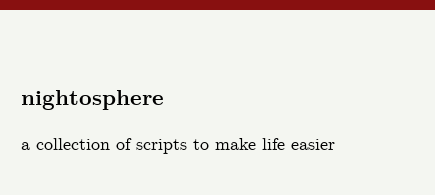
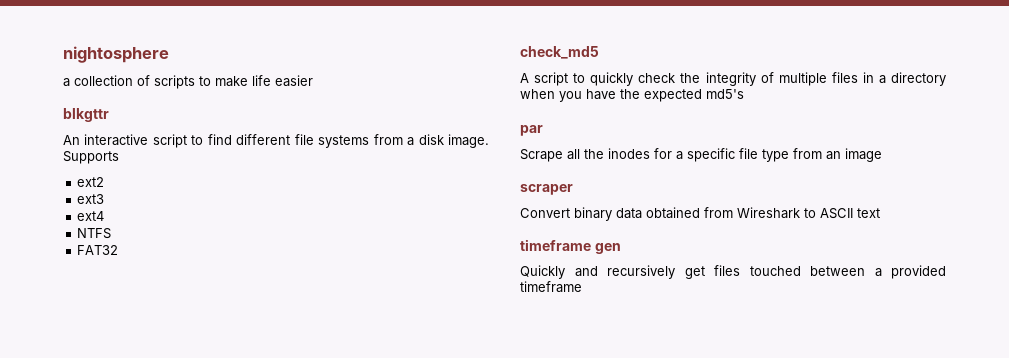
(335, 144) none -> [63,108,109,122] [63,134,489,148] [63,151,119,164] [77,177,105,187] [77,194,105,204] [77,211,105,221] [77,228,112,239] [77,245,119,255] [520,46,599,59] [520,72,946,86] [520,89,744,102] [520,125,543,136] [520,148,882,162] [520,184,573,195] [520,207,880,221] [520,239,621,254] [520,265,946,279] [520,281,582,293] // blkgttr // An interactive script to find different file systems from a disk image. Supports // ext2 // ext3 // ext4 // NTFS // FAT32 // check_md5 // A script to quickly check the integrity of multiple files in a directory when you have the expected md5's // par // Scrape all the inodes for a specific file type from an image // scraper // Convert binary data obtained from Wireshark to ASCII text // timeframe gen // Quickly and recursively get files touched between a provided timeframe

